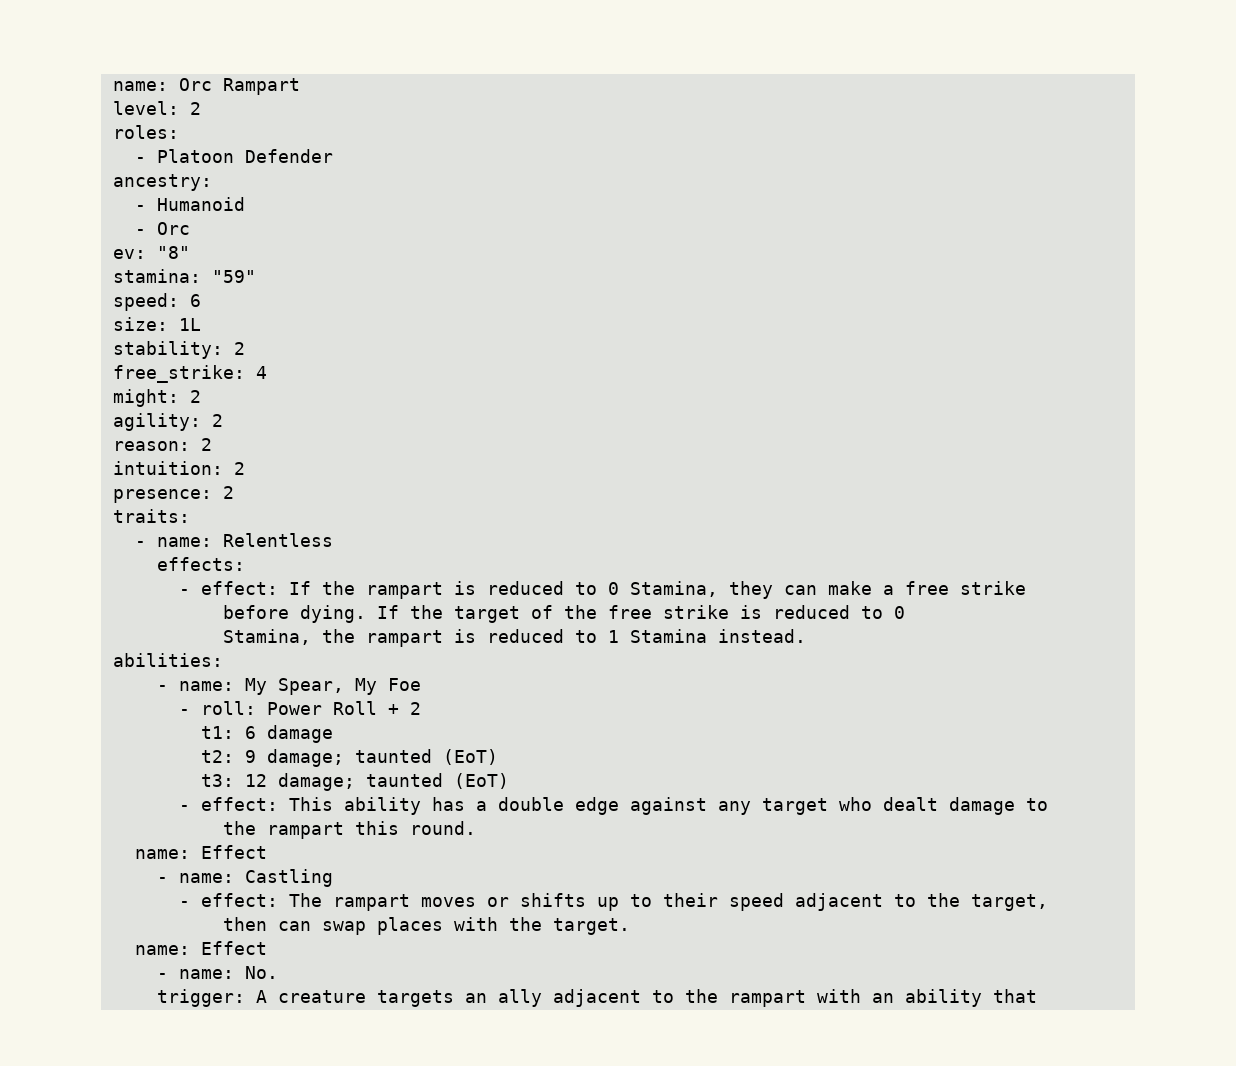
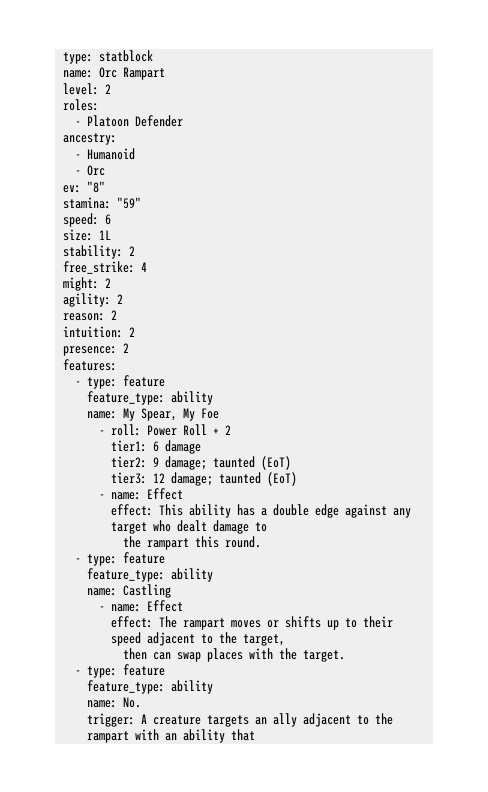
(113, 86) none -> [62,50,153,64] type: statblock //
[113,509,190,523] [135,533,333,547] [157,557,245,571] [179,581,1026,599] [223,605,905,623] [223,629,806,647] [113,653,223,667] [157,685,168,691] traits: // - name: Relentless // effects: // - effect: If the rampart is reduced to 0 Stamina, they can make a free strike // before dying. If the target of the free strike is reduced to 0 // Stamina, the rampart is reduced to 1 Stamina instead. // abilities: // - -> [62,359,117,371] [74,375,165,389] [86,391,213,405] features: // - type: feature // feature_type: ability //
[201,726,234,739] t1: -> [110,440,147,452] tier1:
[201,750,234,763] t2: -> [110,456,147,468] tier2:
[201,774,234,787] t3: -> [110,472,147,484] tier3:
(190, 808) none -> [110,488,183,500] name: Effect //
[135,845,267,859] [157,877,168,883] name: Effect // - -> [74,552,165,566] [86,568,213,582] - type: feature // feature_type: ability //
(190, 904) none -> [110,600,183,612] name: Effect //
[135,941,267,955] [157,973,168,979] name: Effect // - -> [74,664,165,678] [86,680,213,694] - type: feature // feature_type: ability //

